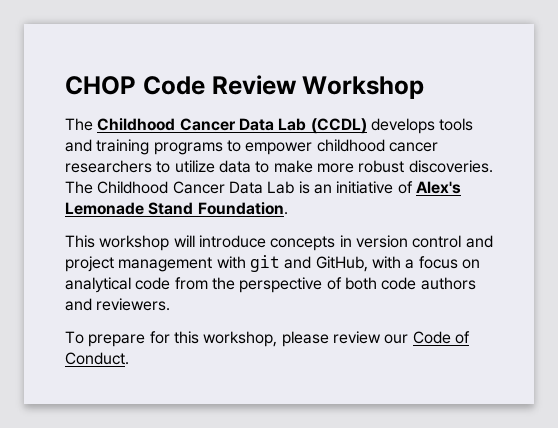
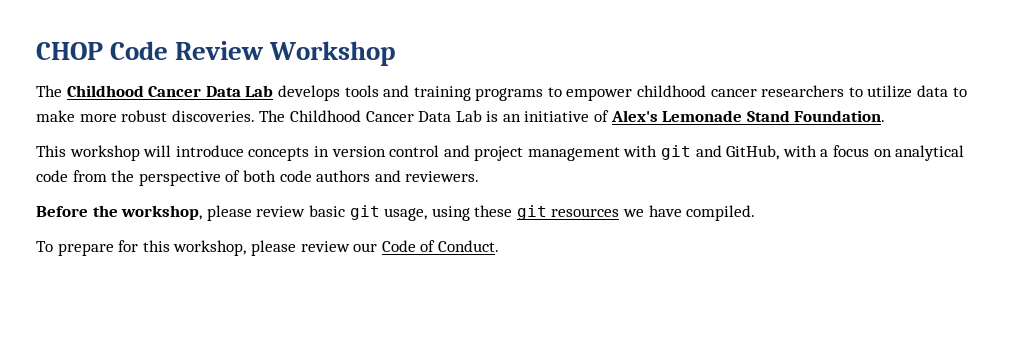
[310,118,367,134] (CCDL) -> (274, 91) none
(171, 304) none -> [36,205,756,221] // Before the workshop, please review basic git usage, using these git resources we have compiled.

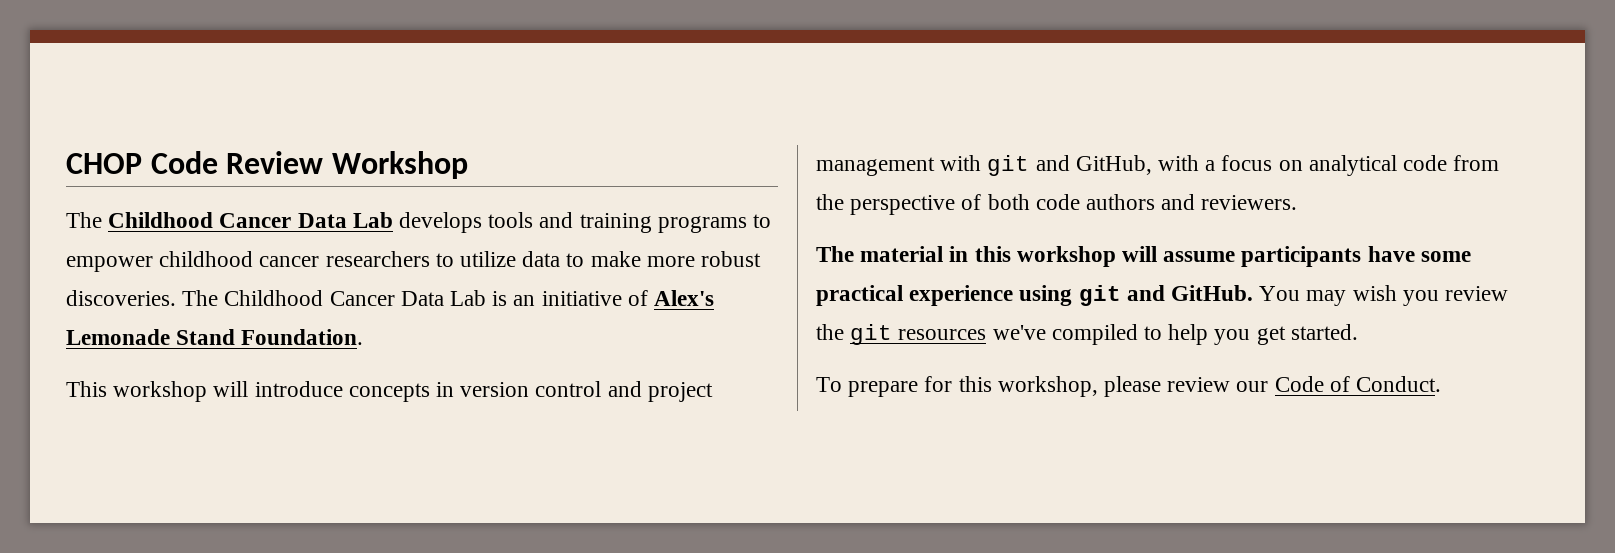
[36,205,756,221] Before the workshop, please review basic git usage, using these git resources we have compiled. -> [816,246,1471,267] [816,285,1509,306] [816,324,1358,345] The material in this workshop will assume participants have some practical experience using git and GitHub. You may wish you review the git resources we've compiled to help you get started.

